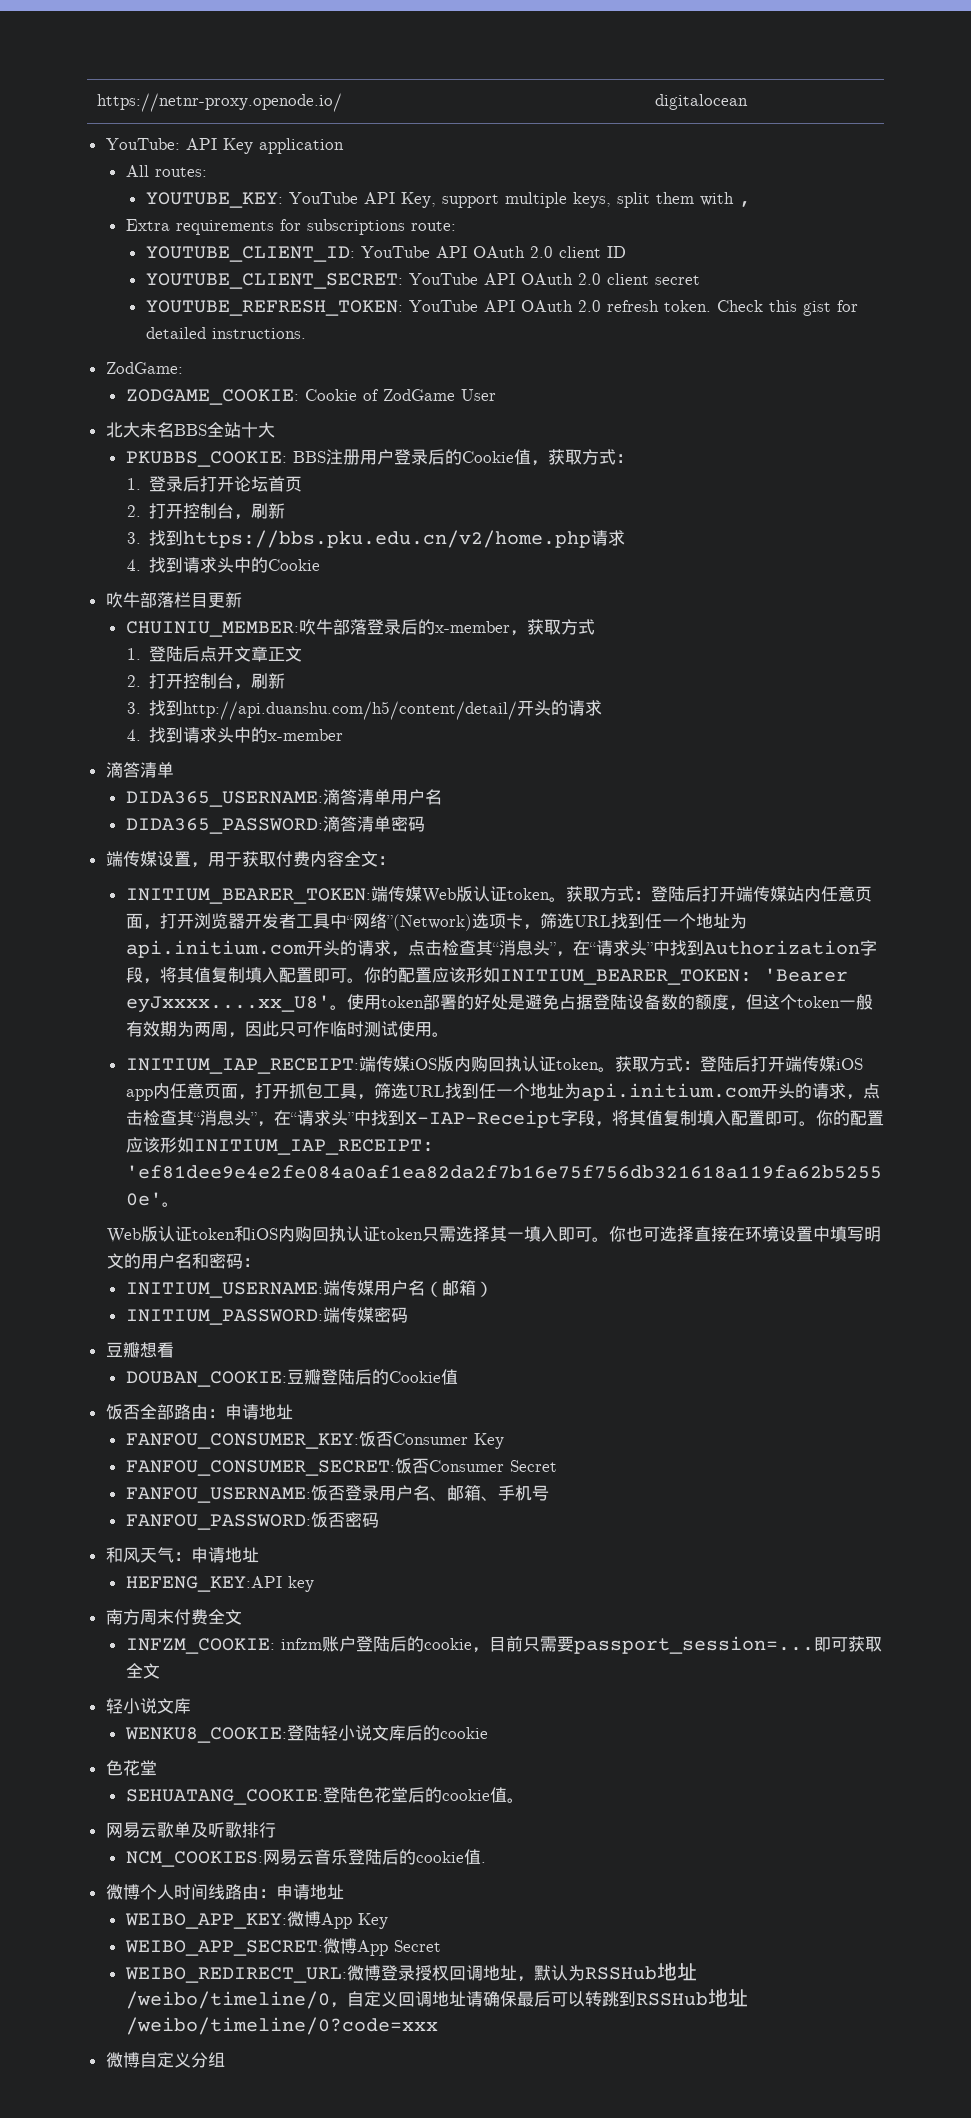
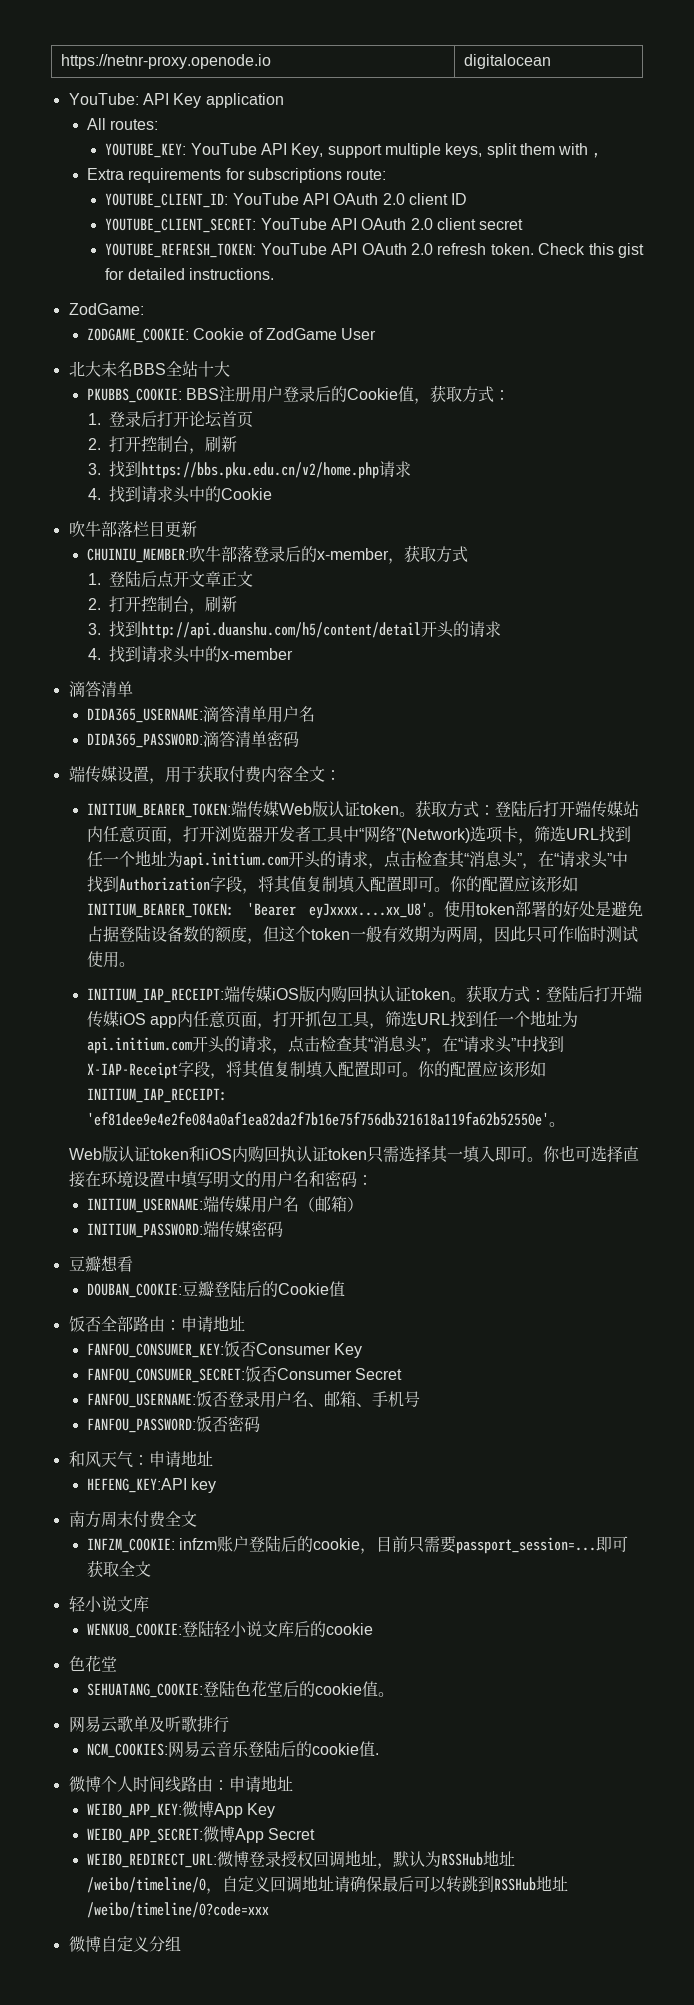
[96,93,342,112] https://netnr-proxy.openode.io/ -> [60,54,271,69] https://netnr-proxy.openode.io
[183,701,518,720] http://api.duanshu.com/h5/content/detail/ -> [140,622,421,639] http://api.duanshu.com/h5/content/detail

